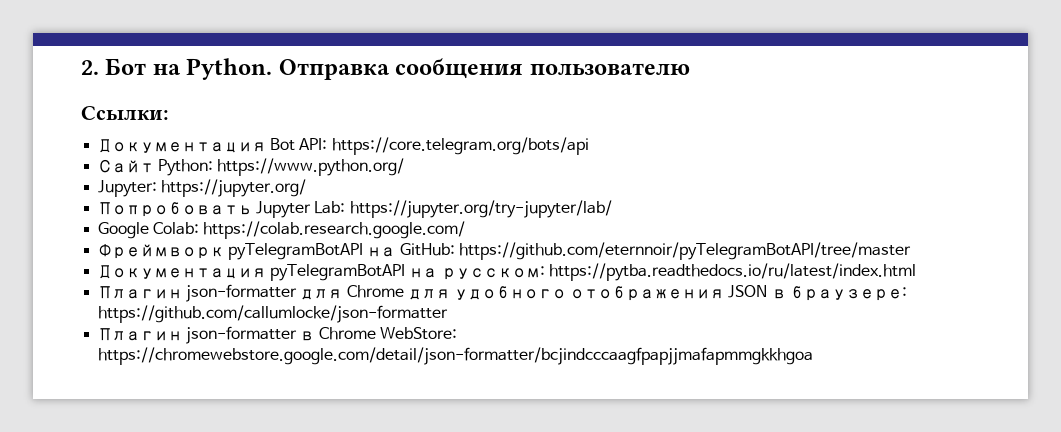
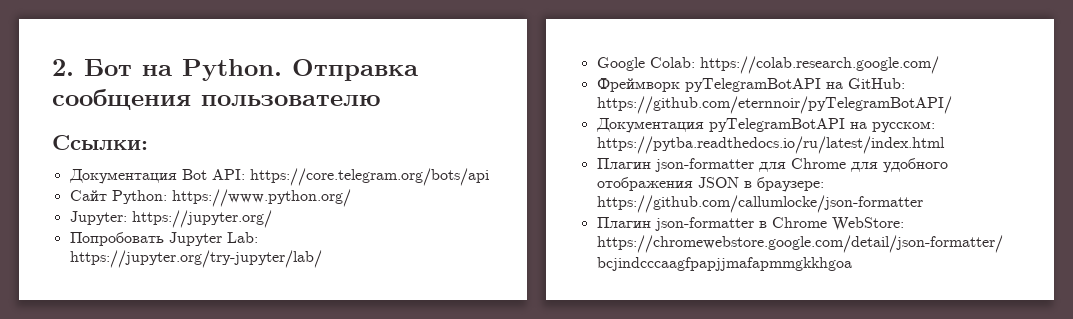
[458,242,911,260] https://github.com/eternnoir/pyTelegramBotAPI/tree/master -> [596,96,952,114] https://github.com/eternnoir/pyTelegramBotAPI/

